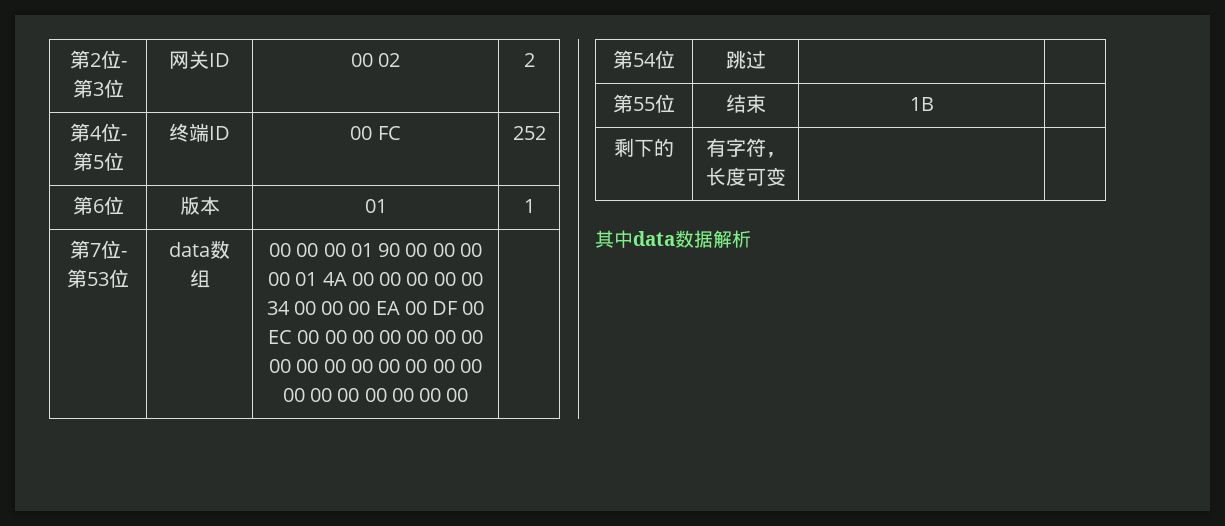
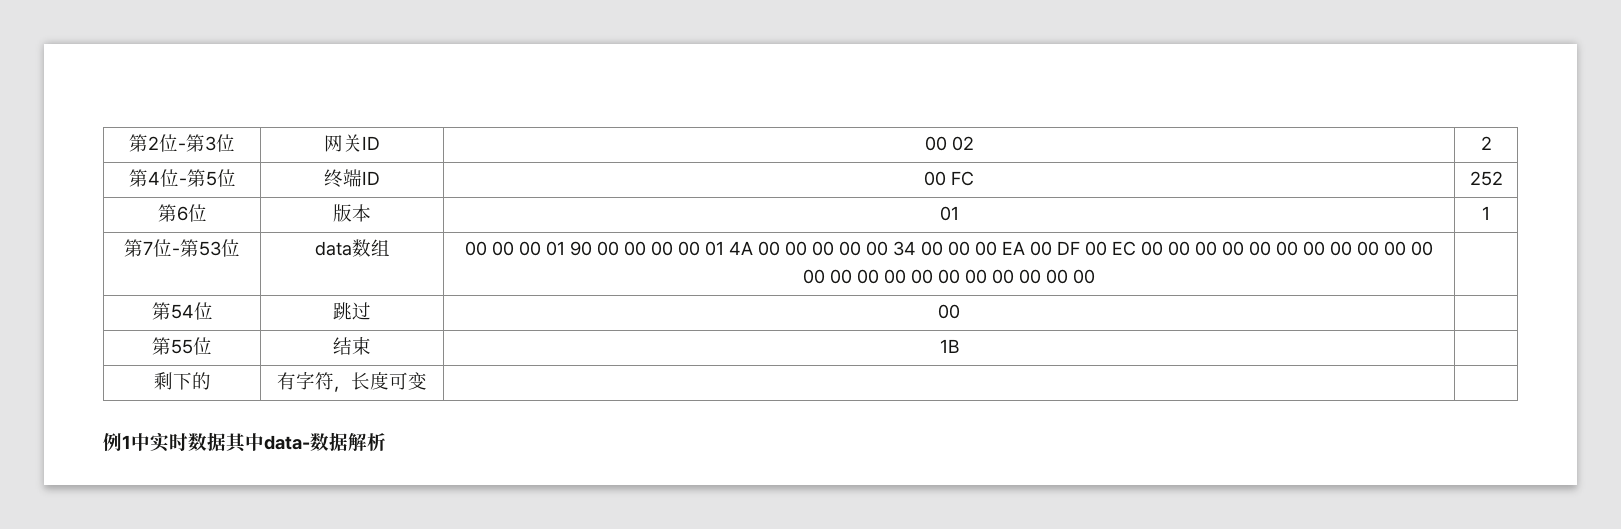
(766, 59) none -> [938,304,960,319] 00
[595,230,675,248] 其中data -> [103,432,310,453] 例1中实时数据其中data-

